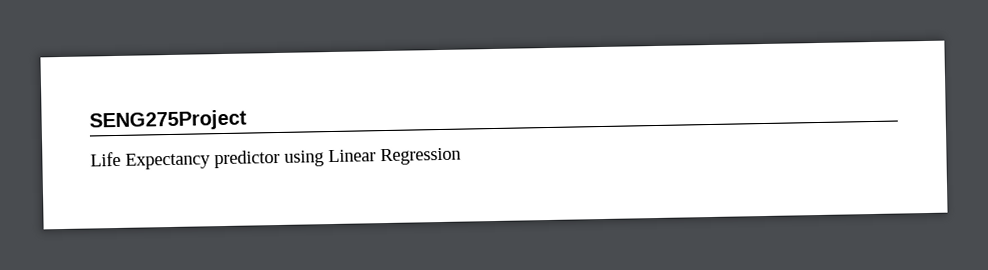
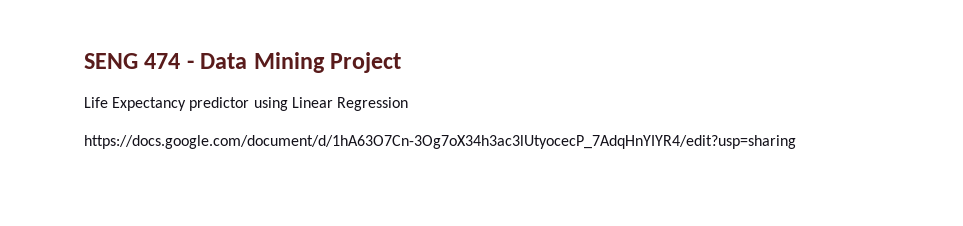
[89,109,247,132] SENG275Project -> [84,52,402,73] SENG 474 - Data Mining Project
(461, 156) none -> [84,135,796,149] // https://docs.google.com/document/d/1hA63O7Cn-3Og7oX34h3ac3lUtyocecP_7AdqHnYIYR4/edit?usp=sharing

